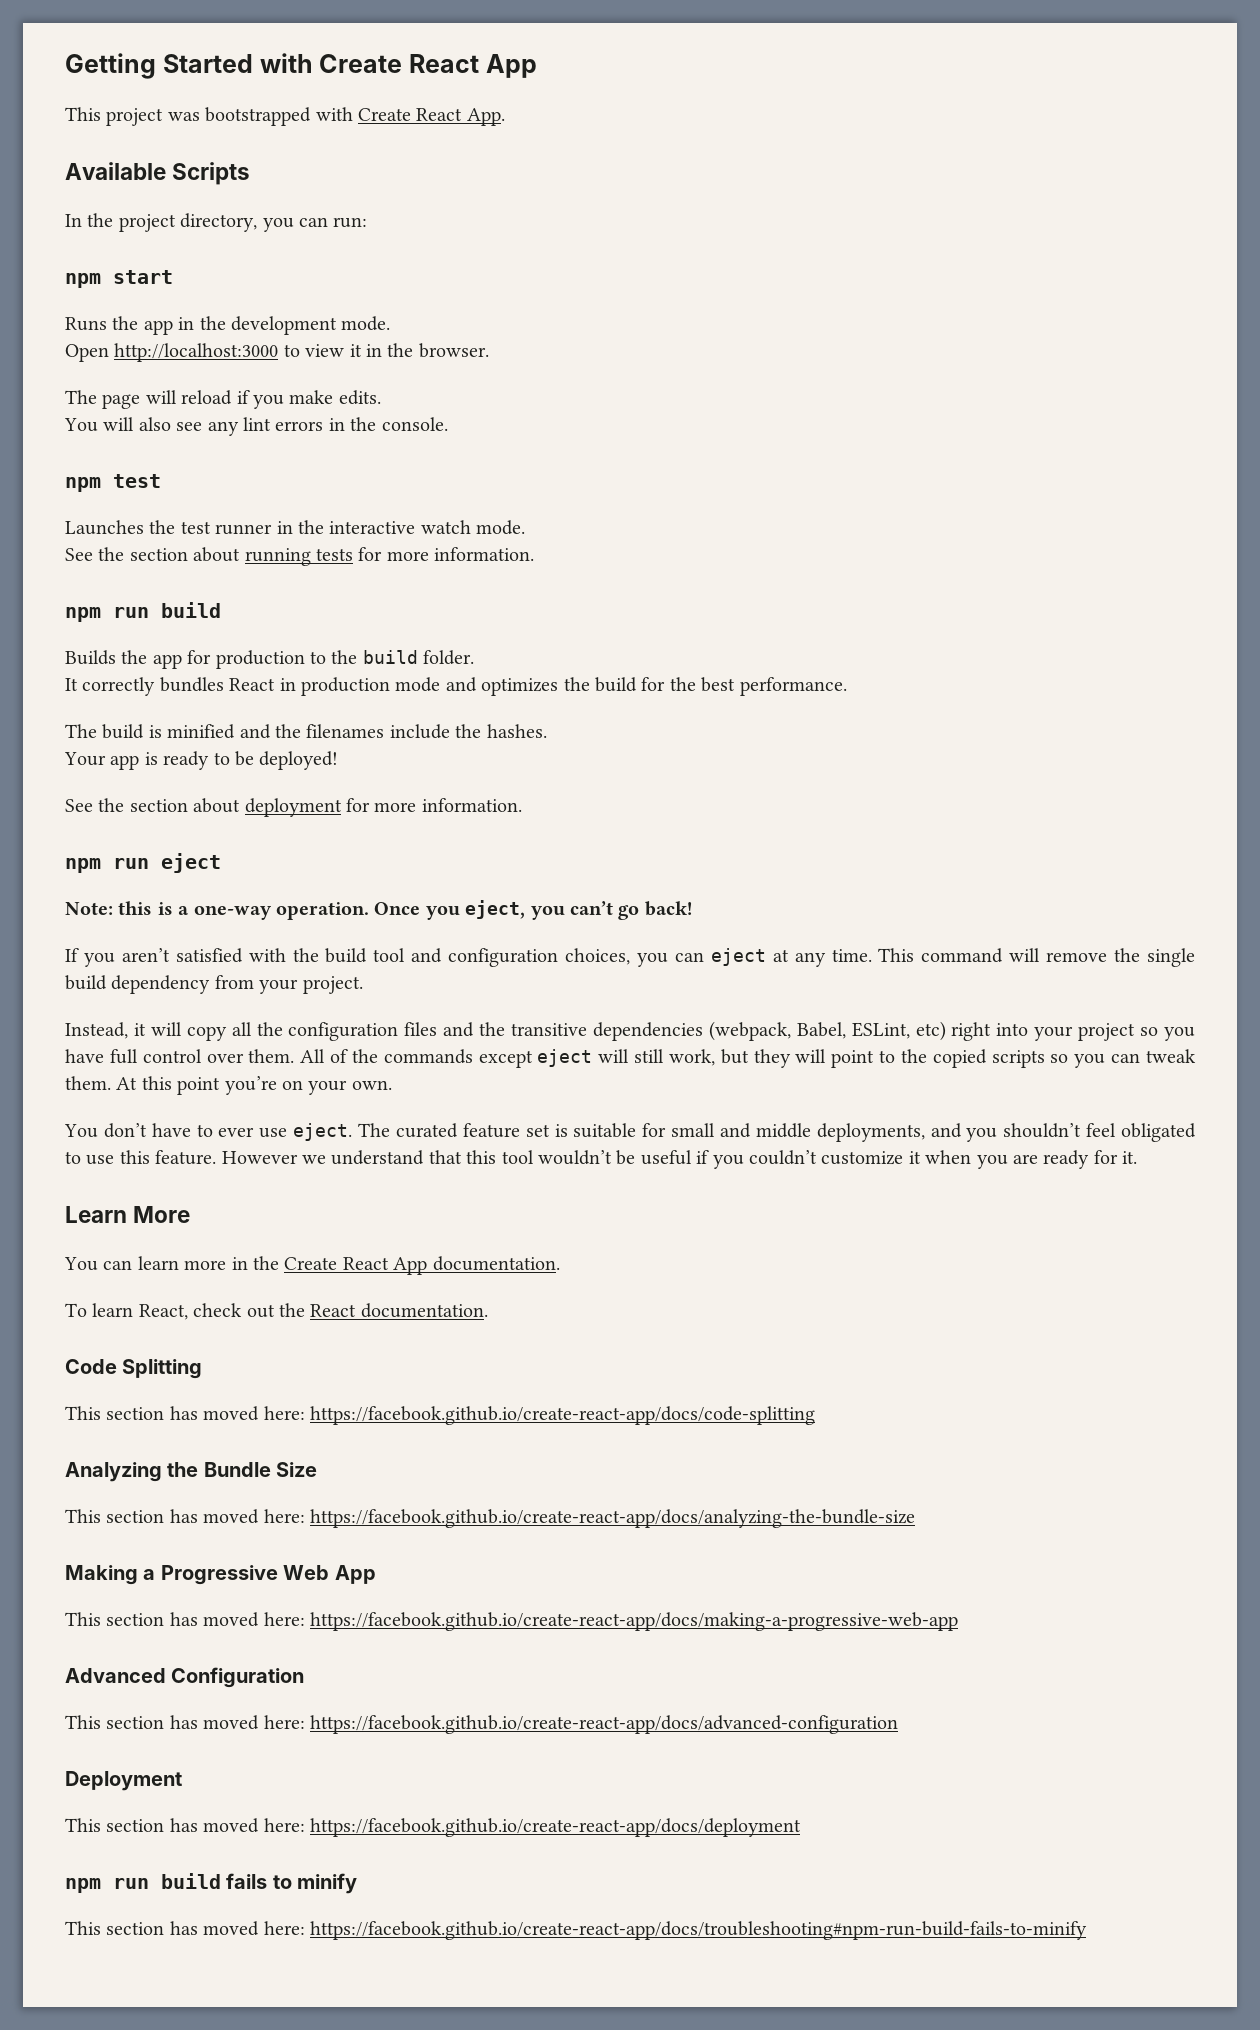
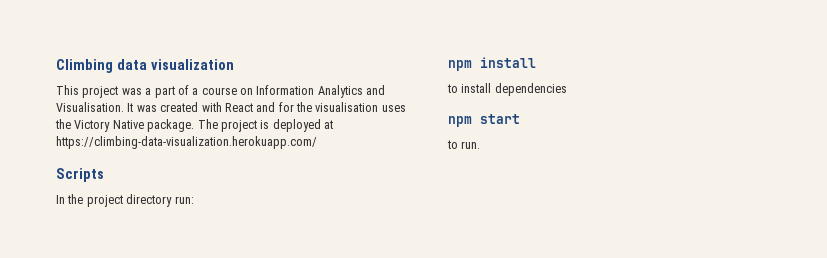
[65,53,537,79] [65,107,505,126] [65,162,251,185] [65,213,368,232] [65,270,173,288] [65,316,391,335] [65,343,489,362] [65,390,381,409] [64,417,448,436] [65,474,161,492] [65,520,526,535] [65,547,535,566] [65,602,221,622] [65,650,475,669] [65,677,847,696] [65,724,547,739] [64,751,339,770] [65,798,522,817] [65,853,221,873] [65,900,692,920] [65,948,1195,967] [65,975,363,994] [65,1021,1196,1041] [65,1049,1196,1068] [65,1076,392,1095] [64,1123,1197,1142] [65,1150,1138,1169] [65,1206,191,1223] [64,1256,560,1275] [65,1303,488,1320] [65,1359,203,1379] [65,1406,815,1425] [65,1462,318,1482] [65,1509,915,1528] [65,1565,376,1585] [65,1612,958,1631] [65,1667,305,1688] [65,1715,898,1734] [65,1771,182,1791] [65,1818,801,1837] [65,1873,358,1894] [65,1921,1087,1940] Getting Started with Create React App // This project was bootstrapped with Create React App. // Available Scripts // In the project directory, you can run: // npm start // Runs the app in the development mode. // Open http://localhost:3000 to view it in the browser. // The page will reload if you make edits. // You will also see any lint errors in the console. // npm test // Launches the test runner in the interactive watch mode. // See the section about running tests for more information. // npm run build // Builds the app for production to the build folder. // It correctly bundles React in production mode and optimizes the build for the best performance. // The build is minified and the filenames include the hashes. // Your app is ready to be deployed! // See the section about deployment for more information. // npm run eject // Note: this is a one-way operation. Once you eject, you can’t go back! // If you aren’t satisfied with the build tool and configuration choices, you can eject at any time. This command will remove the single build dependency from your project. // Instead, it will copy all the configuration files and the transitive dependencies (webpack, Babel, ESLint, etc) right into your project so you have full control over them. All of the commands except eject will still work, but they will point to the copied scripts so you can tweak them. At this point you’re on your own. // You don’t have to ever use eject. The curated feature set is suitable for small and middle deployments, and you shouldn’t feel obligated to use this feature. However we understand that this tool wouldn’t be useful if you couldn’t customize it when you are ready for it. // Learn More // You can learn more in the Create React App documentation. // To learn React, check out the React documentation. // Code Splitting // This section has moved here: https://facebook.github.io/create-react-app/docs/code-splitting // Analyzing the Bundle Size // This section has moved here: https://facebook.github.io/create-react-app/docs/analyzing-the-bundle-size // Making a Progressive Web App // This section has moved here: https://facebook.github.io/create-react-app/docs/making-a-progressive-web-app // Advanced Configuration // This section has moved here: https://facebook.github.io/create-react-app/docs/advanced-configuration // Deployment // This section has moved here: https://facebook.github.io/create-react-app/docs/deployment // npm run build fails to minify // This section has moved here: https://facebook.github.io/create-react-app/docs/troubleshooting#npm-run-build-fails-to-minify -> [56,59,234,73] [56,85,386,98] [56,102,406,112] [55,119,333,132] [56,136,317,149] [56,168,104,182] [56,194,194,207] [448,57,536,71] [447,83,567,96] [448,114,520,127] [447,140,481,149] Climbing data visualization // This project was a part of a course on Information Analytics and Visualisation. It was created with React and for the visualisation uses the Victory Native package. The project is deployed at https://climbing-data-visualization.herokuapp.com/ // Scripts // In the project directory run: // npm install // to install dependencies // npm start // to run.

